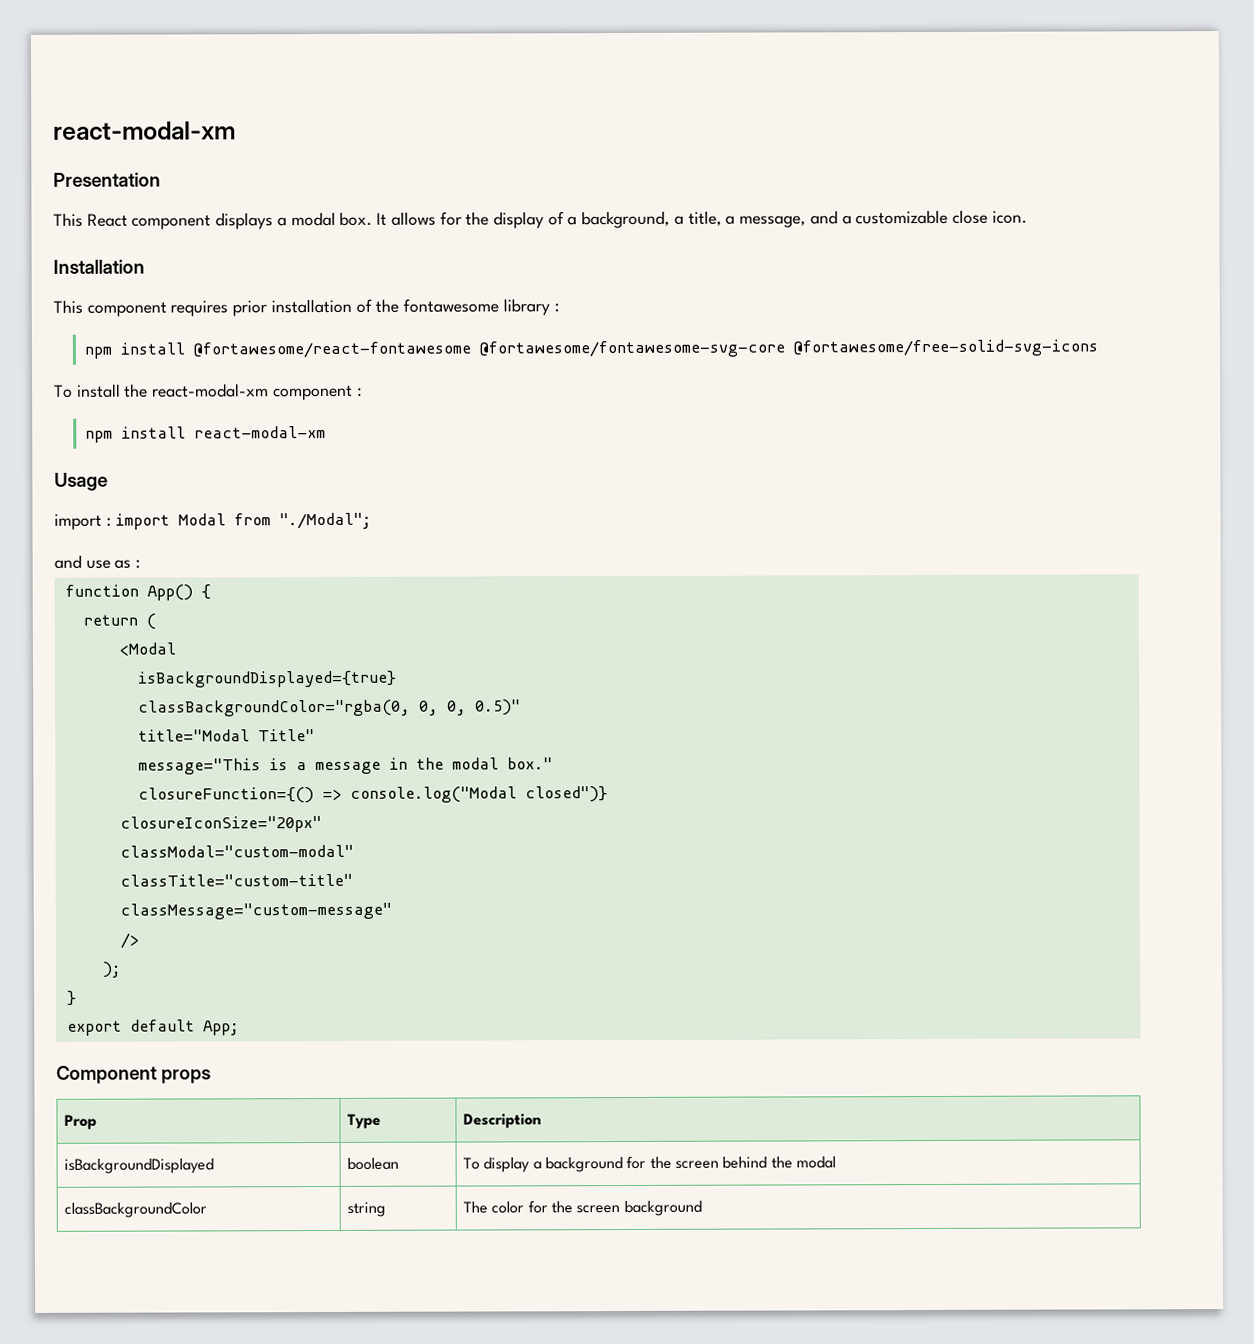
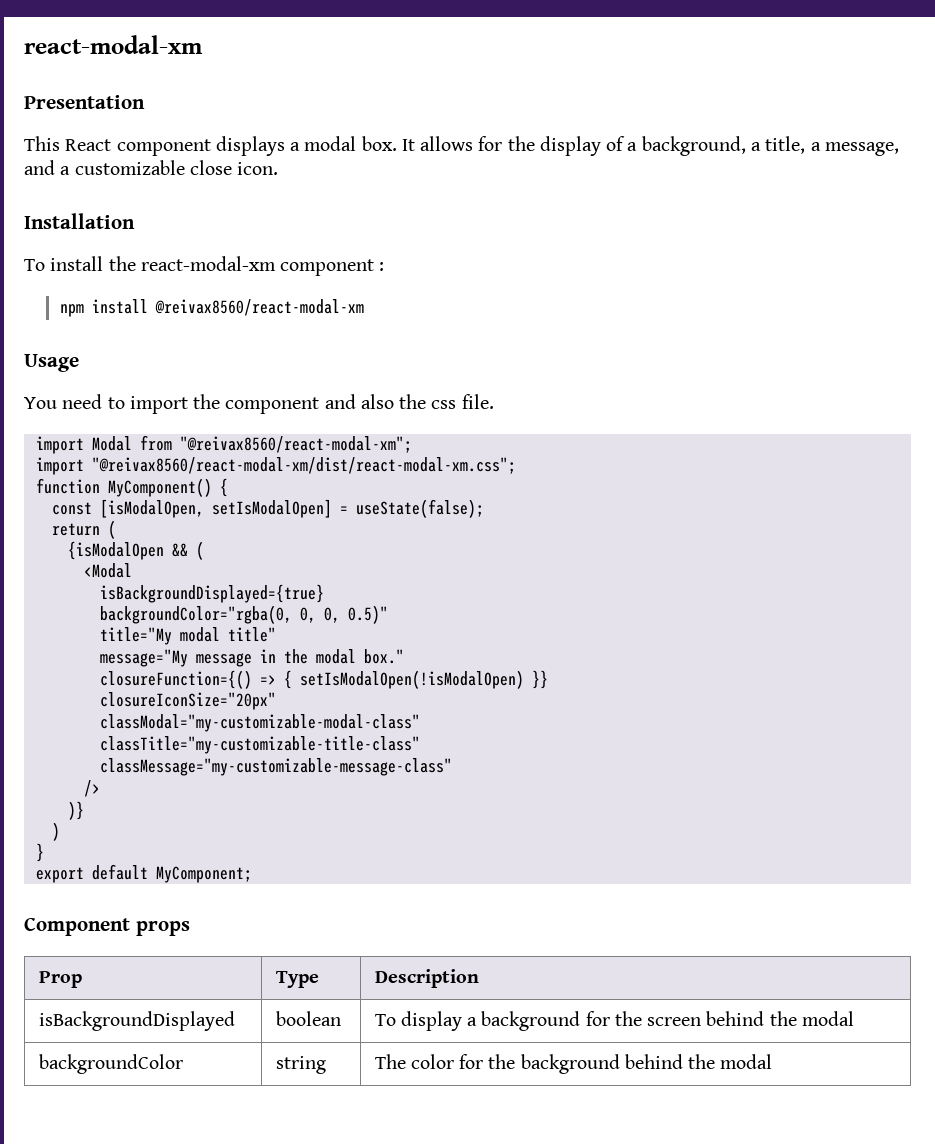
[53,298,560,317] [84,339,1099,359] // This component requires prior installation of the fontawesome library : // npm install @fortawesome/react-fontawesome @fortawesome/fontawesome-svg-core @fortawesome/free-solid-svg-icons -> (135, 221) none
[194,425,327,439] react-modal-xm -> [154,299,364,316] @reivax8560/react-modal-xm
[54,512,373,530] [54,554,142,569] import : import Modal from "./Modal"; // and use as : -> [24,394,494,414] [35,435,412,454] [35,457,516,475] You need to import the component and also the css file. // import Modal from "@reivax8560/react-modal-xm"; // import "@reivax8560/react-modal-xm/dist/react-modal-xm.css";
[146,584,211,601] App() { -> [107,478,228,497] [51,499,484,518] MyComponent() { // const [isModalOpen, setIsModalOpen] = useState(false);
(156, 621) none -> [67,541,204,560] // {isModalOpen && (
[137,699,411,717] classBackgroundColor="rgba(0, -> [99,605,292,624] backgroundColor="rgba(0,
[137,729,315,742] [137,758,307,775] title="Modal Title" // message="This is a -> [99,627,276,645] [99,649,188,667] title="My modal title" // message="My
[349,786,608,803] [119,816,322,833] [119,844,354,858] [119,873,353,887] [119,902,392,920] console.log("Modal closed")} // closureIconSize="20px" // classModal="custom-modal" // classTitle="custom-title" // classMessage="custom-message" -> [283,670,548,689] [99,692,276,710] [99,714,420,732] [99,736,420,754] [99,758,452,776] { setIsModalOpen(!isModalOpen) }} // closureIconSize="20px" // classModal="my-customizable-modal-class" // classTitle="my-customizable-title-class" // classMessage="my-customizable-message-class"
[101,961,122,978] ); -> [67,801,84,820] [51,822,60,841] )} // )
[202,1020,240,1036] App; -> [155,866,252,883] MyComponent;
[64,1202,208,1218] classBackgroundColor -> [38,1054,183,1074] backgroundColor
[576,1200,702,1217] screen background -> [520,1054,773,1074] background behind the modal

